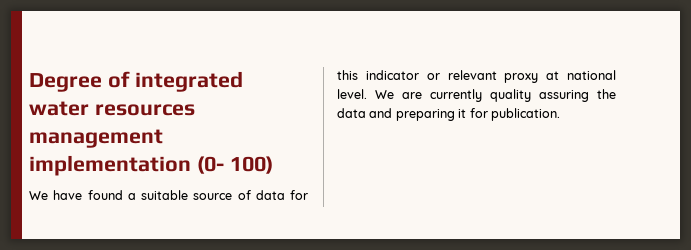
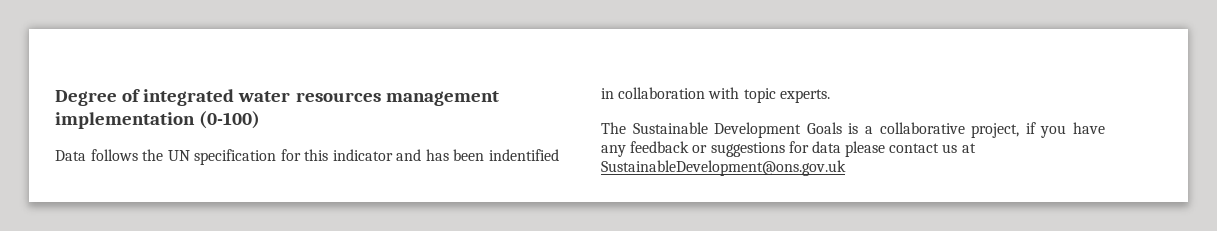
[196,156,273,174] [29,190,308,200] [337,70,616,83] [337,89,616,102] [337,108,560,121] (0- 100) // We have found a suitable source of data for this indicator or relevant proxy at national level. We are currently quality assuring the data and preparing it for publication. -> [199,111,261,129] [55,149,559,165] [601,87,830,103] [601,122,1105,138] [601,141,976,157] [601,160,846,176] (0-100) // Data follows the UN specification for this indicator and has been indentified in collaboration with topic experts. // The Sustainable Development Goals is a collaborative project, if you have any feedback or suggestions for data please contact us at SustainableDevelopment@ons.gov.uk

